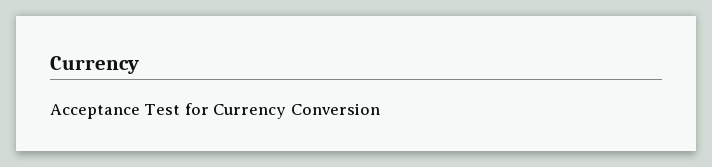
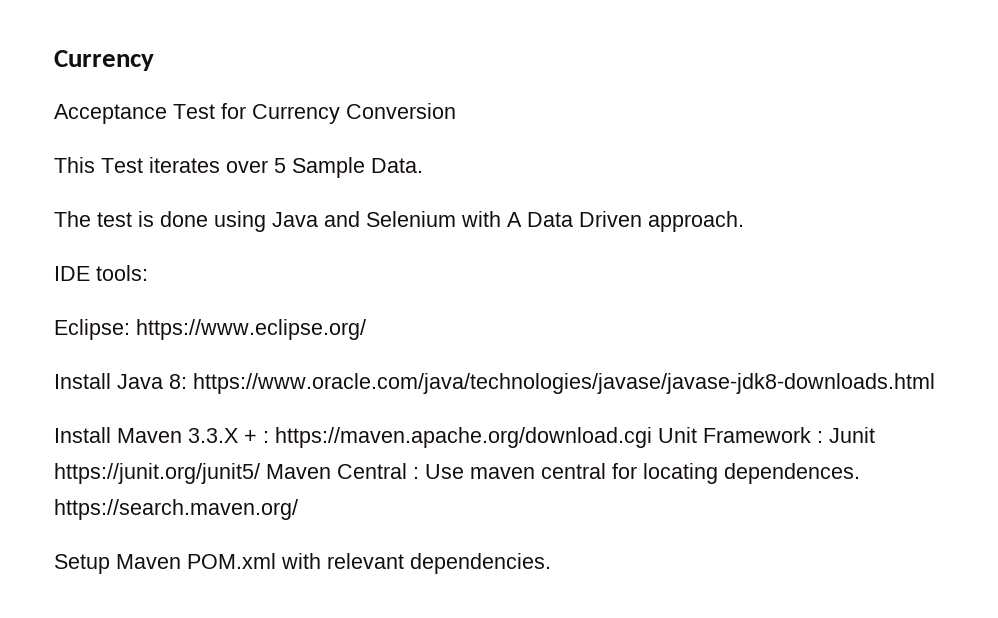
(380, 109) none -> [54,157,423,178] [54,211,744,232] [54,265,148,281] [54,319,366,340] [54,373,935,394] [54,427,875,448] [54,463,860,484] [54,499,298,520] [54,553,551,574] // This Test iterates over 5 Sample Data. // The test is done using Java and Selenium with A Data Driven approach. // IDE tools: // Eclipse: https://www.eclipse.org/ // Install Java 8: https://www.oracle.com/java/technologies/javase/javase-jdk8-downloads.html // Install Maven 3.3.X + : https://maven.apache.org/download.cgi Unit Framework : Junit https://junit.org/junit5/ Maven Central : Use maven central for locating dependences. https://search.maven.org/ // Setup Maven POM.xml with relevant dependencies.

